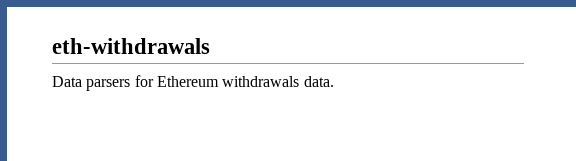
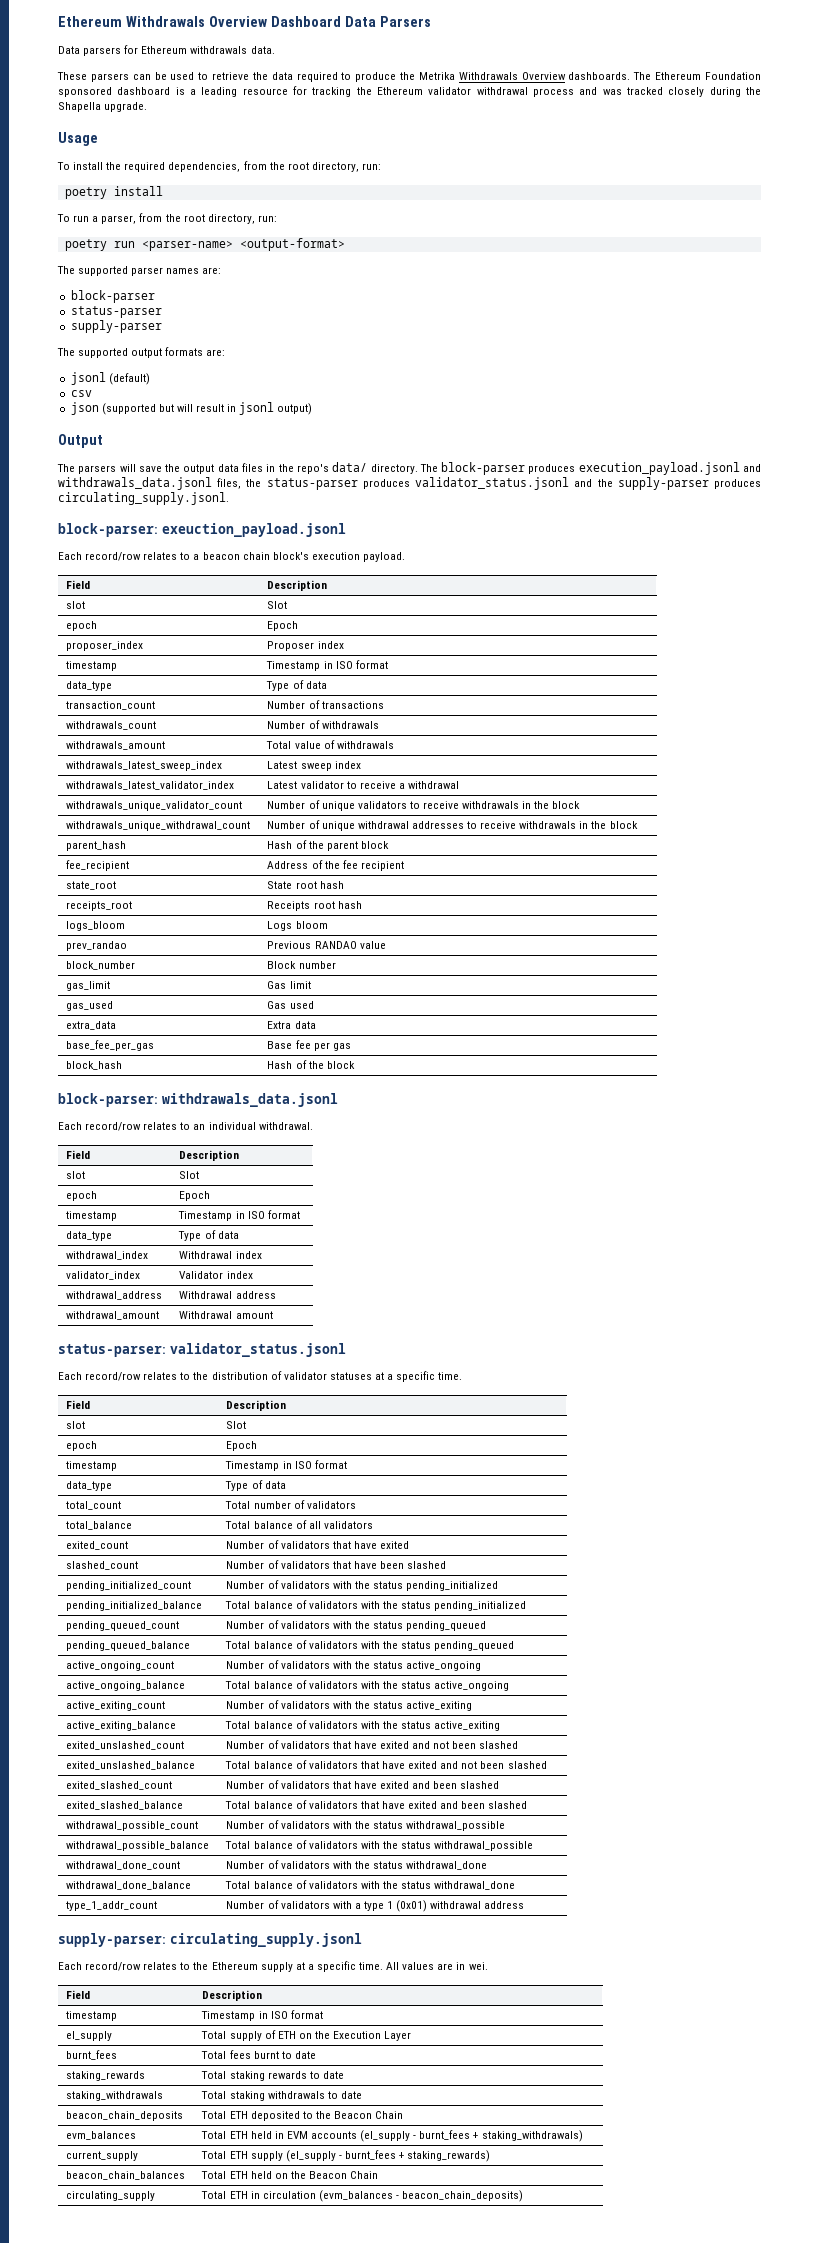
[52,38,210,54] eth-withdrawals -> [58,16,431,27] Ethereum Withdrawals Overview Dashboard Data Parsers
(334, 81) none -> [57,72,762,82] [58,86,761,97] [58,102,148,112] [58,132,98,146] [57,161,381,172] [64,186,163,199] [57,213,277,224] [64,238,345,251] [57,266,222,276] [70,290,155,303] [70,306,162,318] [70,320,162,333] [57,347,226,358] [70,372,150,385] [70,390,92,397] [70,402,313,415] [58,434,103,448] [57,462,762,475] [58,477,761,490] [58,492,229,505] [58,523,346,537] [58,552,405,562] [66,580,91,589] [267,580,328,591] [66,601,86,609] [267,601,288,609] [66,621,98,631] [267,621,299,631] [66,641,144,651] [267,641,344,651] [66,661,118,671] [266,660,388,671] [66,681,113,691] [266,680,327,691] [66,701,156,710] [267,700,384,709] [66,721,157,730] [267,720,379,729] [66,741,166,750] [266,740,394,749] [66,761,223,771] [267,761,361,771] [66,781,235,790] [267,781,460,789] [66,801,243,811] [267,800,581,811] [66,821,251,831] [267,820,638,831] [66,841,127,851] [267,840,389,851] [66,860,130,871] [267,860,404,871] [66,881,117,890] [267,881,344,889] [66,901,133,911] [267,901,362,911] [66,921,126,931] [267,921,328,931] [66,941,128,951] [267,941,386,949] [66,961,136,970] [267,961,336,969] [66,981,111,991] [267,981,311,989] [66,1001,114,1011] [267,1001,314,1009] [66,1021,117,1030] [267,1021,316,1029] [66,1040,155,1051] [267,1040,351,1051] [66,1061,123,1070] [267,1060,355,1069] [58,1093,338,1107] [58,1122,313,1131] [66,1150,91,1159] [179,1150,240,1161] [66,1171,86,1179] [179,1171,200,1179] [66,1191,98,1201] [179,1191,211,1201] [66,1211,118,1221] [178,1210,300,1221] [66,1231,113,1241] [178,1230,239,1241] [66,1251,149,1260] [179,1251,262,1259] [66,1271,141,1280] [179,1271,253,1279] [66,1291,163,1300] [179,1291,276,1299] [66,1311,160,1320] [179,1311,273,1319] [58,1343,346,1357] [58,1371,463,1382] [66,1400,91,1409] [226,1400,287,1411] [66,1421,86,1429] [226,1421,247,1429] [66,1441,98,1451] [226,1441,258,1451] [66,1461,118,1471] [225,1460,347,1471] [66,1481,113,1491] [225,1480,286,1491] [66,1501,122,1510] [225,1500,356,1509] [66,1521,133,1530] [225,1520,373,1529] [66,1541,129,1550] [226,1540,410,1549] [66,1561,139,1570] [226,1560,447,1569] [66,1581,192,1591] [226,1580,499,1591] [66,1601,203,1611] [225,1600,527,1611] [66,1621,180,1631] [226,1620,487,1631] [66,1641,191,1651] [225,1640,515,1651] [66,1661,175,1671] [226,1660,482,1671] [66,1681,186,1691] [225,1680,510,1691] [66,1701,166,1711] [226,1700,473,1711] [66,1721,177,1731] [225,1720,501,1731] [66,1741,185,1750] [226,1740,519,1749] [66,1761,196,1770] [225,1760,547,1769] [66,1781,173,1790] [226,1780,500,1789] [66,1801,184,1810] [225,1800,528,1809] [66,1821,199,1831] [226,1820,506,1831] [66,1841,210,1851] [225,1840,534,1851] [66,1861,181,1870] [226,1860,488,1870] [66,1881,192,1890] [225,1880,516,1890] [66,1901,158,1911] [226,1900,525,1912] [58,1933,362,1947] [58,1961,488,1972] [66,1990,91,1999] [202,1990,263,2001] [66,2011,118,2021] [201,2010,323,2021] [66,2031,113,2041] [201,2030,412,2041] [66,2050,118,2060] [201,2050,316,2059] [66,2071,146,2081] [201,2071,344,2081] [66,2091,164,2101] [201,2091,362,2101] [66,2111,184,2121] [201,2111,404,2121] [66,2131,137,2140] [201,2130,583,2142] [66,2151,139,2161] [201,2150,491,2162] [66,2171,186,2180] [201,2171,379,2179] [66,2191,156,2201] [201,2190,524,2202] // These parsers can be used to retrieve the data required to produce the Metrika Withdrawals Overview dashboards. The Ethereum Foundation sponsored dashboard is a leading resource for tracking the Ethereum validator withdrawal process and was tracked closely during the Shapella upgrade. // Usage // To install the required dependencies, from the root directory, run: // poetry install // To run a parser, from the root directory, run: // poetry run <parser-name> <output-format> // The supported parser names are: // block-parser // status-parser // supply-parser // The supported output formats are: // jsonl (default) // csv // json (supported but will result in jsonl output) // Output // The parsers will save the output data files in the repo's data/ directory. The block-parser produces execution_payload.jsonl and withdrawals_data.jsonl files, the status-parser produces validator_status.jsonl and the supply-parser produces circulating_supply.jsonl. // block-parser: exeuction_payload.jsonl // Each record/row relates to a beacon chain block's execution payload. // Field | Description // slot | Slot // epoch | Epoch // proposer_index | Proposer index // timestamp | Timestamp in ISO format // data_type | Type of data // transaction_count | Number of transactions // withdrawals_count | Number of withdrawals // withdrawals_amount | Total value of withdrawals // withdrawals_latest_sweep_index | Latest sweep index // withdrawals_latest_validator_index | Latest validator to receive a withdrawal // withdrawals_unique_validator_count | Number of unique validators to receive withdrawals in the block // withdrawals_unique_withdrawal_count | Number of unique withdrawal addresses to receive withdrawals in the block // parent_hash | Hash of the parent block // fee_recipient | Address of the fee recipient // state_root | State root hash // receipts_root | Receipts root hash // logs_bloom | Logs bloom // prev_randao | Previous RANDAO value // block_number | Block number // gas_limit | Gas limit // gas_used | Gas used // extra_data | Extra data // base_fee_per_gas | Base fee per gas // block_hash | Hash of the block // block-parser: withdrawals_data.jsonl // Each record/row relates to an individual withdrawal. // Field | Description // slot | Slot // epoch | Epoch // timestamp | Timestamp in ISO format // data_type | Type of data // withdrawal_index | Withdrawal index // validator_index | Validator index // withdrawal_address | Withdrawal address // withdrawal_amount | Withdrawal amount // status-parser: validator_status.jsonl // Each record/row relates to the distribution of validator statuses at a specific time. // Field | Description // slot | Slot // epoch | Epoch // timestamp | Timestamp in ISO format // data_type | Type of data // total_count | Total number of validators // total_balance | Total balance of all validators // exited_count | Number of validators that have exited // slashed_count | Number of validators that have been slashed // pending_initialized_count | Number of validators with the status pending_initialized // pending_initialized_balance | Total balance of validators with the status pending_initialized // pending_queued_count | Number of validators with the status pending_queued // pending_queued_balance | Total balance of validators with the status pending_queued // active_ongoing_count | Number of validators with the status active_ongoing // active_ongoing_balance | Total balance of validators with the status active_ongoing // active_exiting_count | Number of validators with the status active_exiting // active_exiting_balance | Total balance of validators with the status active_exiting // exited_unslashed_count | Number of validators that have exited and not been slashed // exited_unslashed_balance | Total balance of validators that have exited and not been slashed // exited_slashed_count | Number of validators that have exited and been slashed // exited_slashed_balance | Total balance of validators that have exited and been slashed // withdrawal_possible_count | Number of validators with the status withdrawal_possible // withdrawal_possible_balance | Total balance of validators with the status withdrawal_possible // withdrawal_done_count | Number of validators with the status withdrawal_done // withdrawal_done_balance | Total balance of validators with the status withdrawal_done // type_1_addr_count | Number of validators with a type 1 (0x01) withdrawal address // supply-parser: circulating_supply.jsonl // Each record/row relates to the Ethereum supply at a specific time. All values are in wei. // Field | Description // timestamp | Timestamp in ISO format // el_supply | Total supply of ETH on the Execution Layer // burnt_fees | Total fees burnt to date // staking_rewards | Total staking rewards to date // staking_withdrawals | Total staking withdrawals to date // beacon_chain_deposits | Total ETH deposited to the Beacon Chain // evm_balances | Total ETH held in EVM accounts (el_supply - burnt_fees + staking_withdrawals) // current_supply | Total ETH supply (el_supply - burnt_fees + staking_rewards) // beacon_chain_balances | Total ETH held on the Beacon Chain // circulating_supply | Total ETH in circulation (evm_balances - beacon_chain_deposits)

